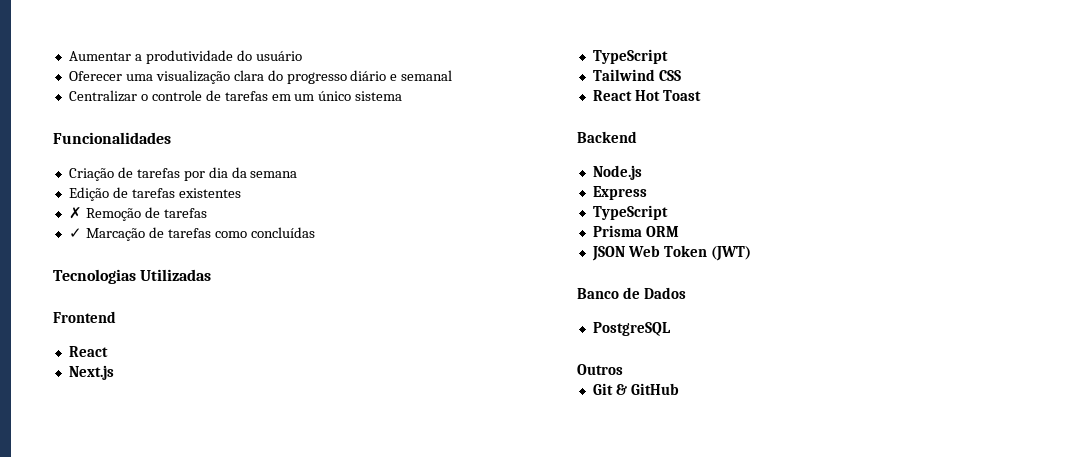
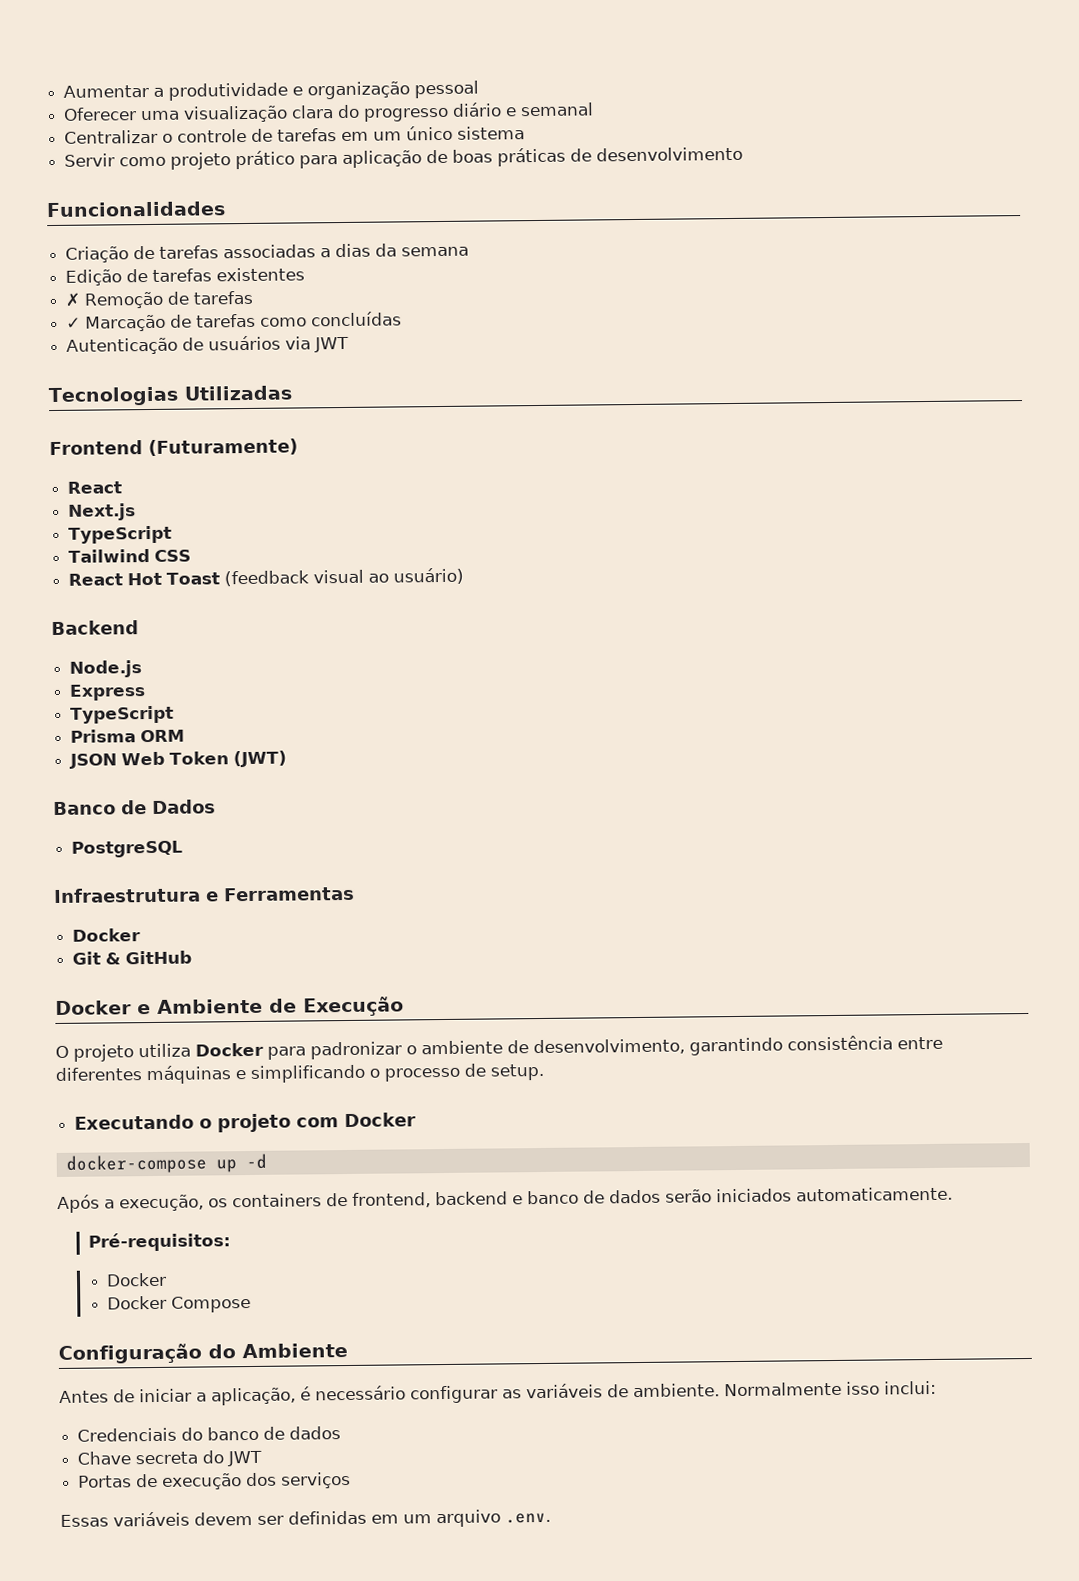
[236,50,302,61] do usuário -> [292,80,480,100] e organização pessoal
(403, 96) none -> [64,146,744,170] // Servir como projeto prático para aplicação de boas práticas de desenvolvimento
[183,167,228,181] por dia -> [223,243,372,259] associadas a dias
(315, 232) none -> [66,335,350,355] // Autenticação de usuários via JWT
(116, 317) none -> [147,438,298,457] (Futuramente)
(701, 95) none -> [224,567,465,587] (feedback visual ao usuário)
[577,364,623,375] Outros -> [53,886,355,904] [72,928,142,942] Infraestrutura e Ferramentas // Docker
(679, 389) none -> [55,996,404,1017] [55,1035,943,1062] [55,1063,544,1085] [74,1112,417,1133] [65,1153,267,1174] [57,1186,953,1213] [87,1232,231,1252] [105,1272,167,1287] [106,1295,251,1313] [58,1343,348,1364] [59,1380,937,1406] [77,1426,342,1442] [77,1450,263,1467] [78,1471,352,1490] [60,1509,551,1528] // Docker e Ambiente de Execução // O projeto utiliza Docker para padronizar o ambiente de desenvolvimento, garantindo consistência entre diferentes máquinas e simplificando o processo de setup. // Executando o projeto com Docker // docker-compose up -d // Após a execução, os containers de frontend, backend e banco de dados serão iniciados automaticamente. // Pré-requisitos: // Docker // Docker Compose // Configuração do Ambiente // Antes de iniciar a aplicação, é necessário configurar as variáveis de ambiente. Normalmente isso inclui: // Credenciais do banco de dados // Chave secreta do JWT // Portas de execução dos serviços // Essas variáveis devem ser definidas em um arquivo .env.

